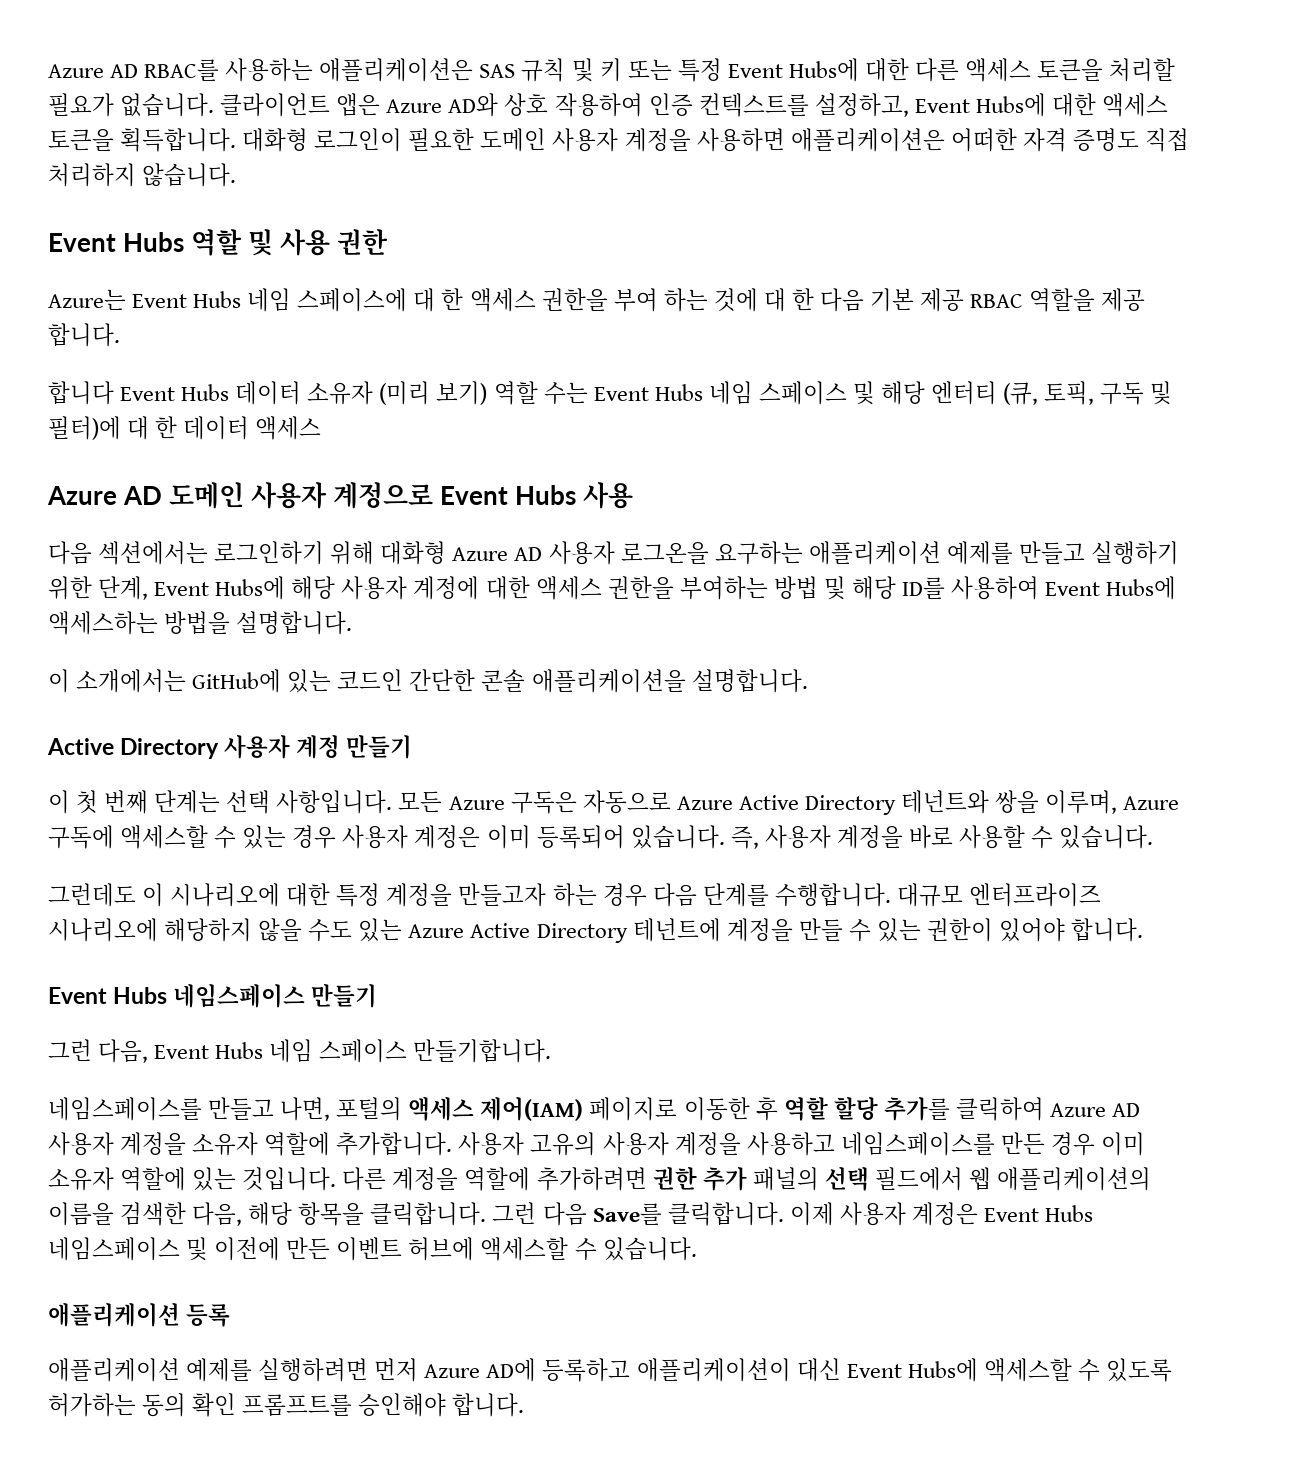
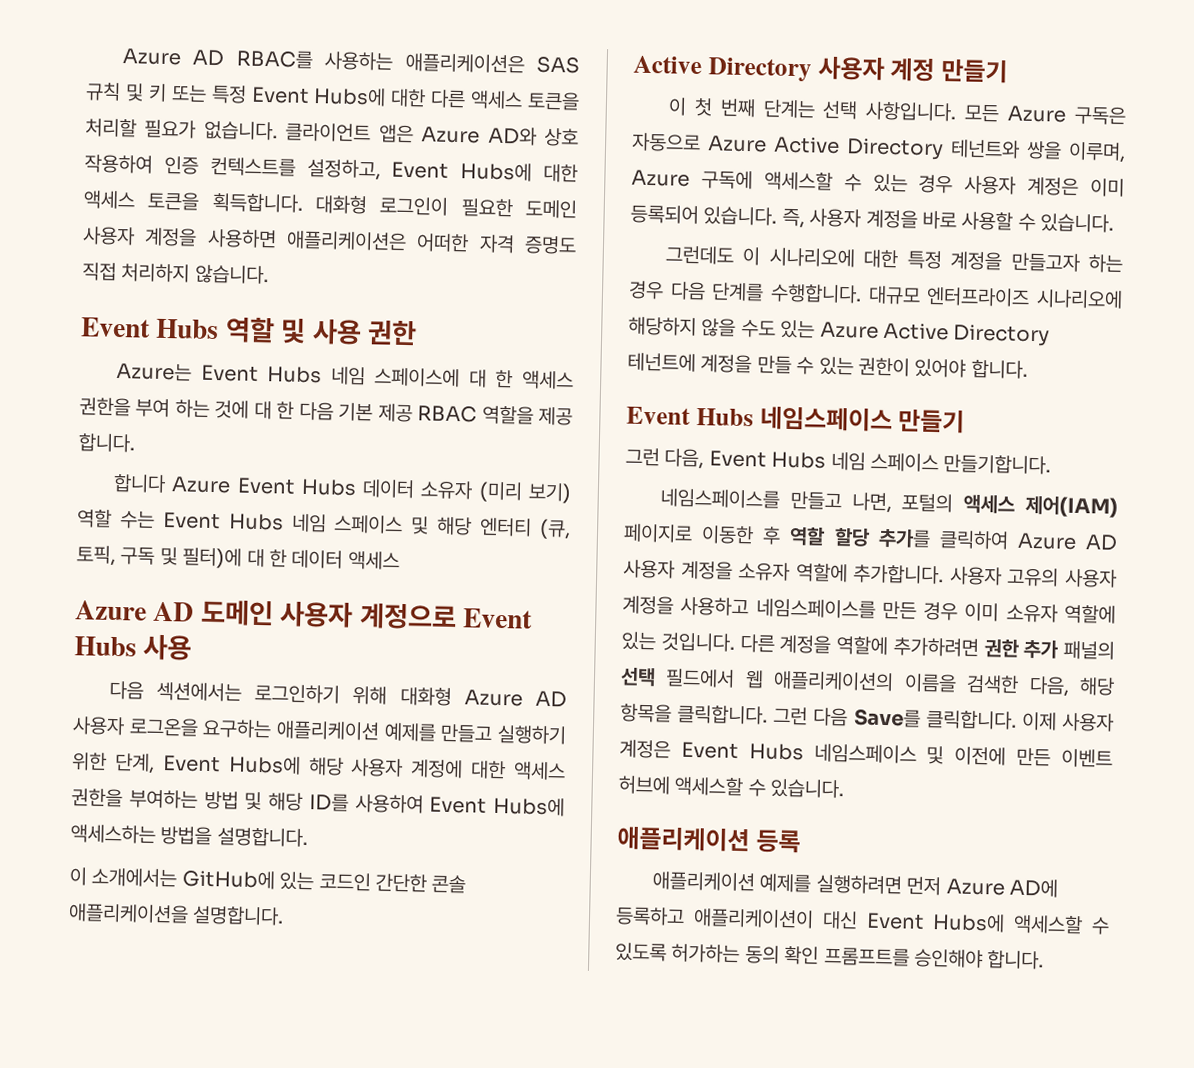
(114, 393) none -> [171,476,232,494] Azure

